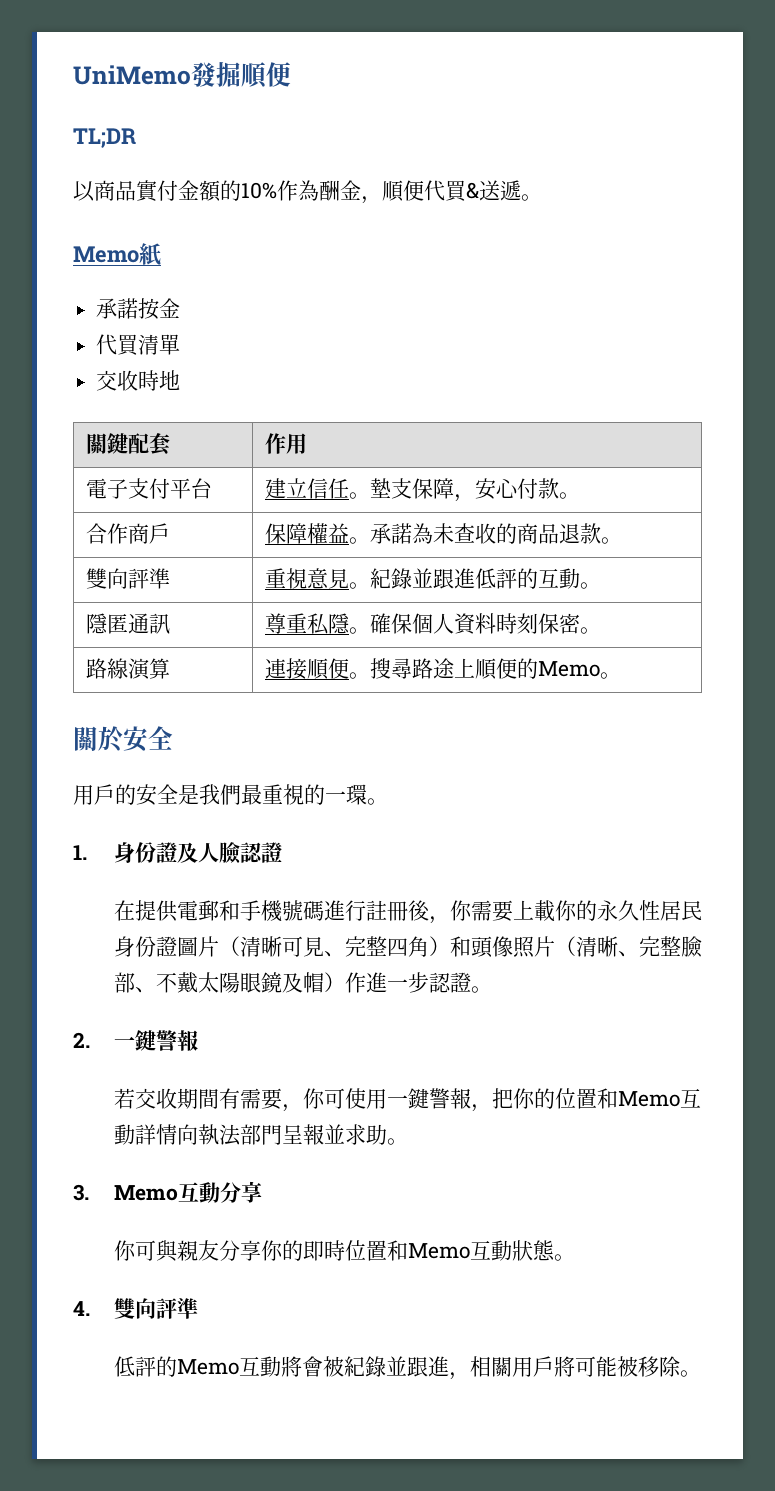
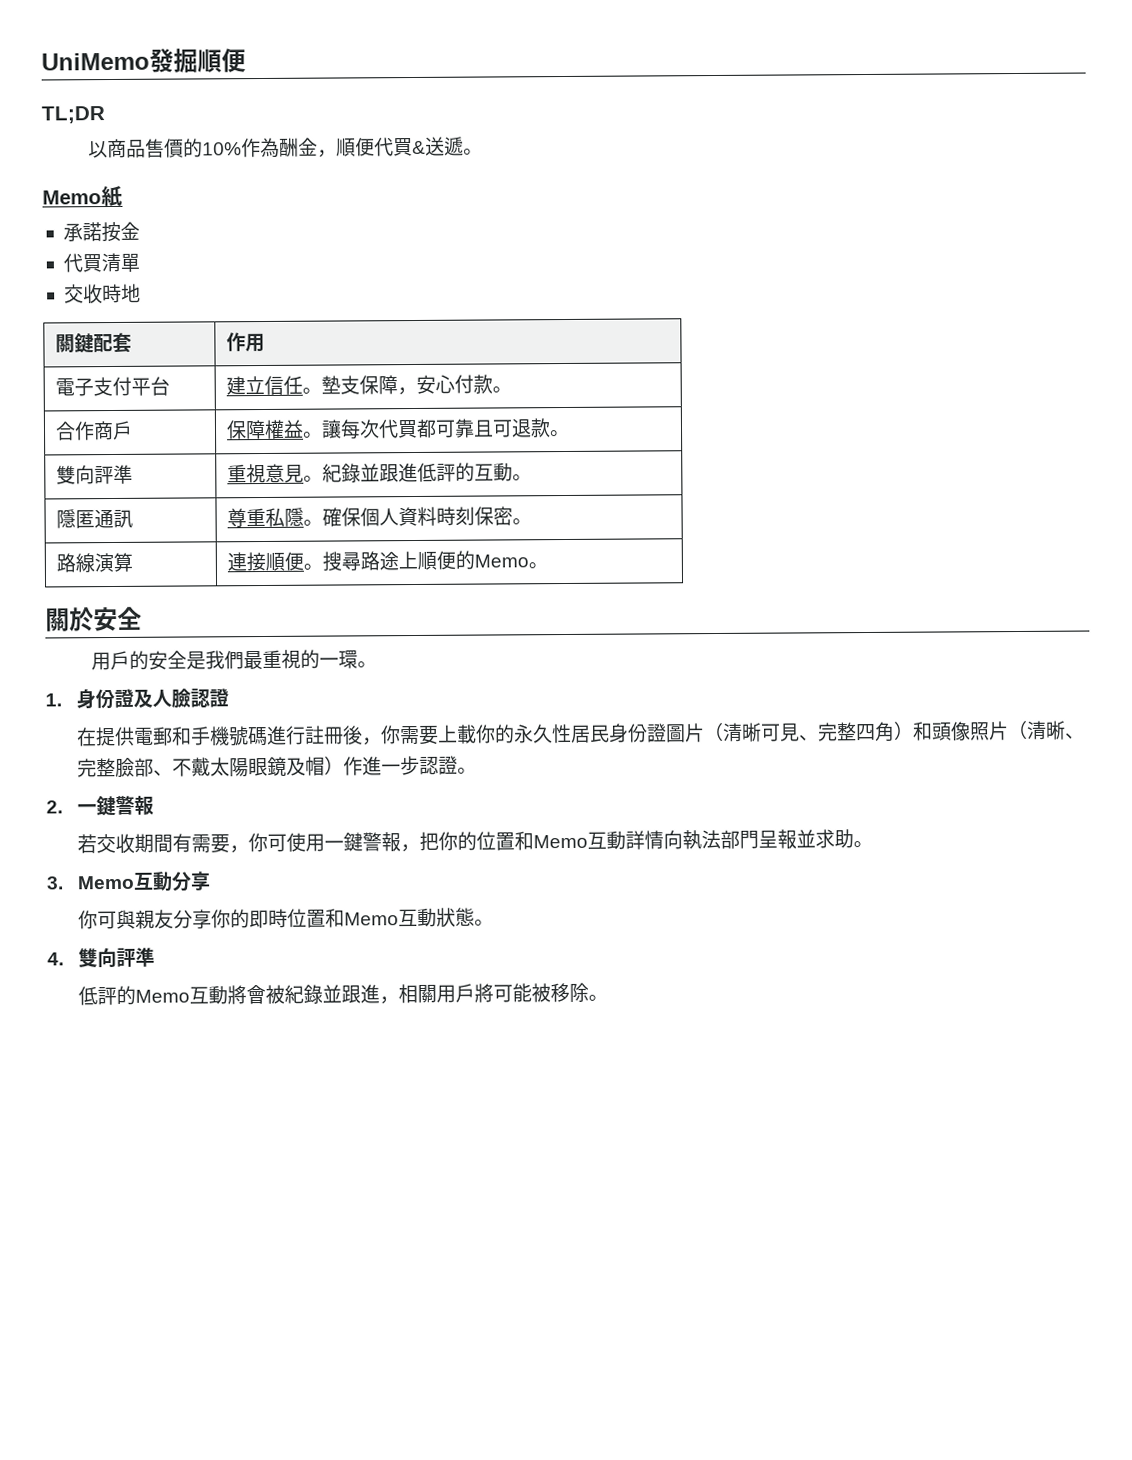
[136,180,221,202] 實付金額 -> [144,138,184,158] 售價
[370,523,560,544] 承諾為未查收的商品 -> [320,418,513,440] 讓每次代買都可靠且可

